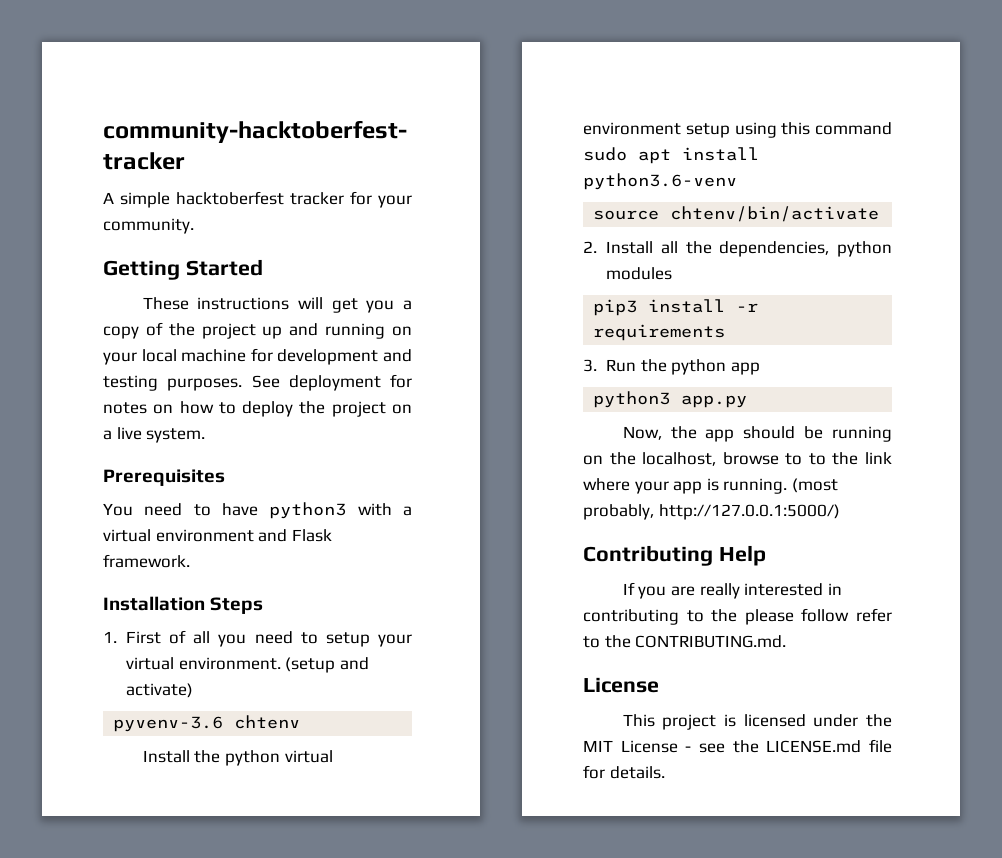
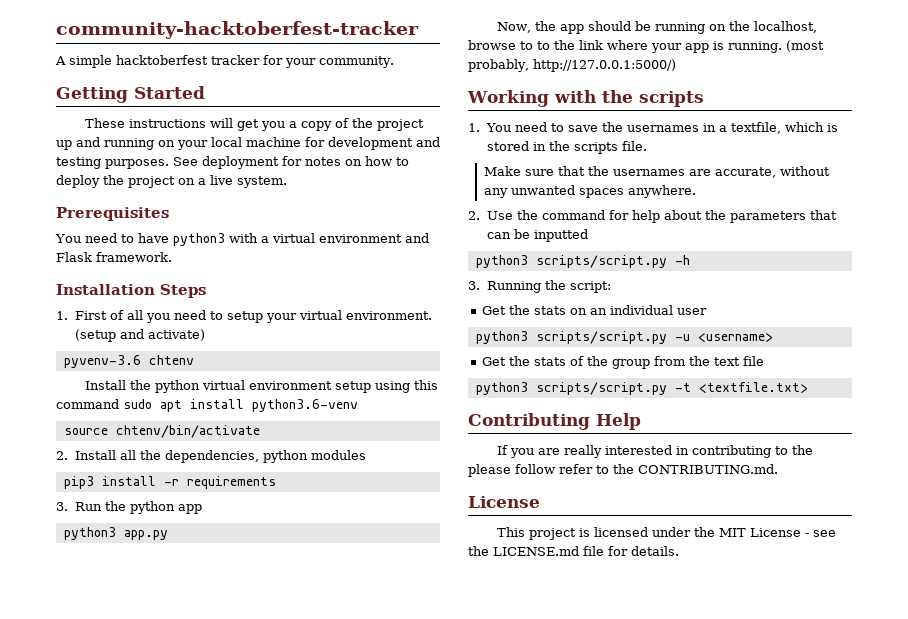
(840, 512) none -> [467,90,704,107] [468,122,839,134] [486,141,647,154] [484,166,831,178] [484,185,697,198] [468,210,837,223] [486,229,588,242] [475,255,690,268] [468,280,611,293] [482,305,708,315] [475,331,773,344] [482,356,765,369] [475,382,808,395] // Working with the scripts // 1. You need to save the usernames in a textfile, which is stored in the scripts file. // Make sure that the usernames are accurate, without any unwanted spaces anywhere. // 2. Use the command for help about the parameters that can be inputted // python3 scripts/script.py -h // 3. Running the script: // Get the stats on an individual user // python3 scripts/script.py -u <username> // Get the stats of the group from the text file // python3 scripts/script.py -t <textfile.txt>

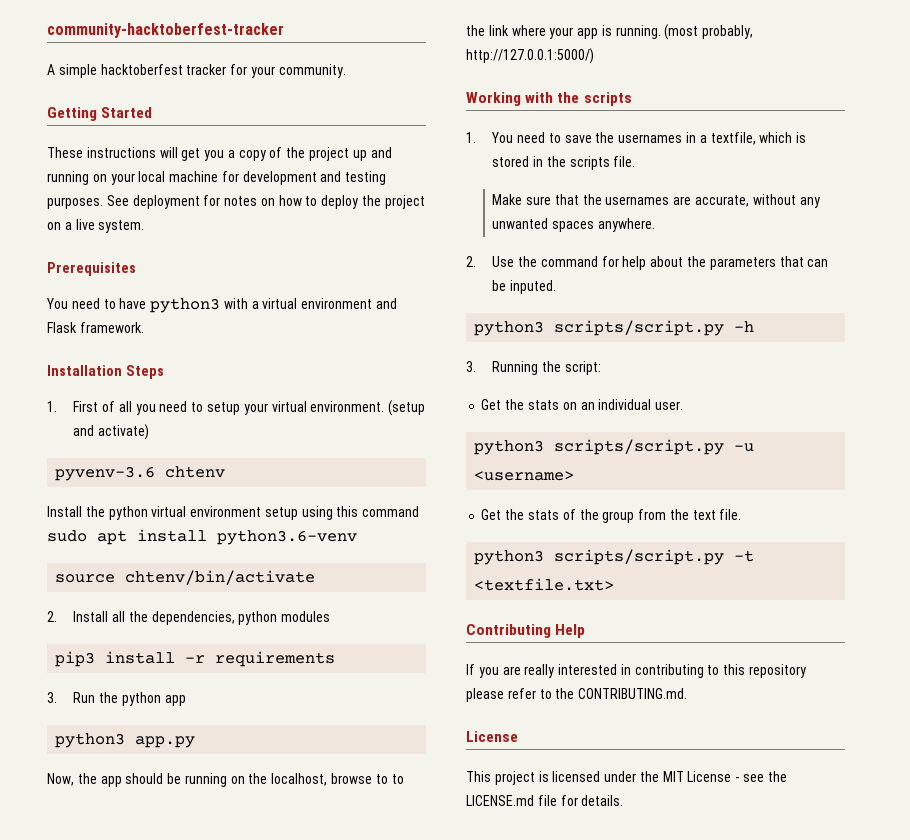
[533,229,588,242] inputted -> [510,280,557,294] inputed.
[677,308,708,315] user -> [655,401,684,410] user.
[743,356,765,366] file -> [719,509,742,520] file.
[791,445,813,455] [468,464,555,477] the please follow -> [723,664,807,678] [466,688,504,702] this repository please

